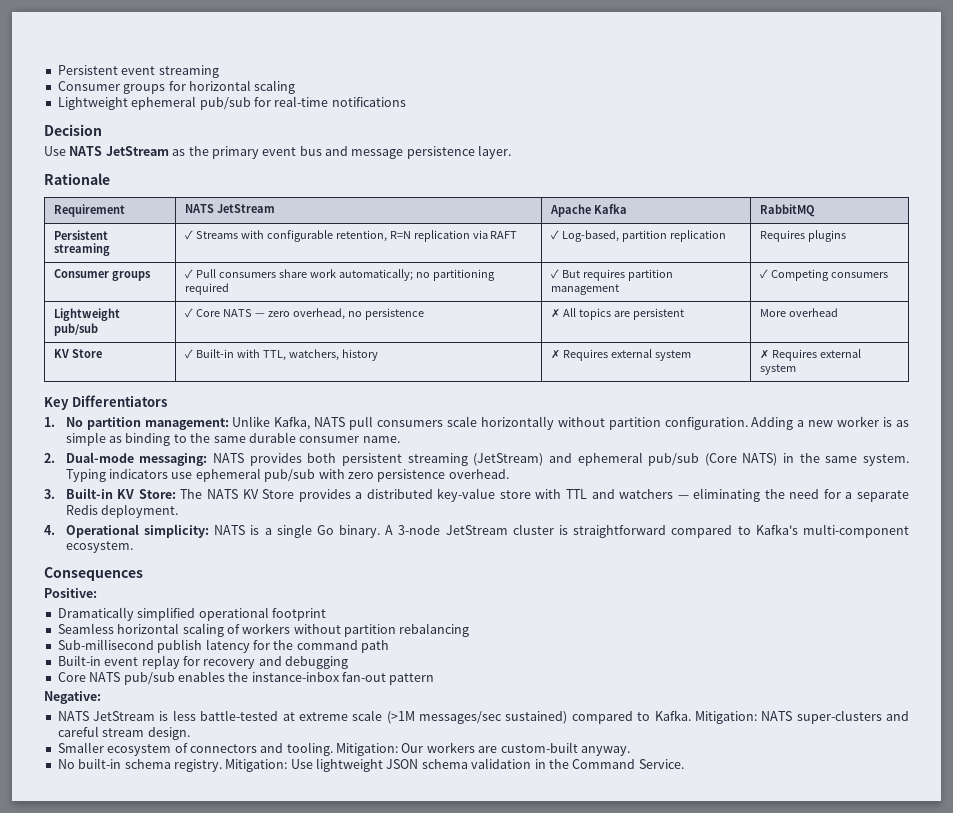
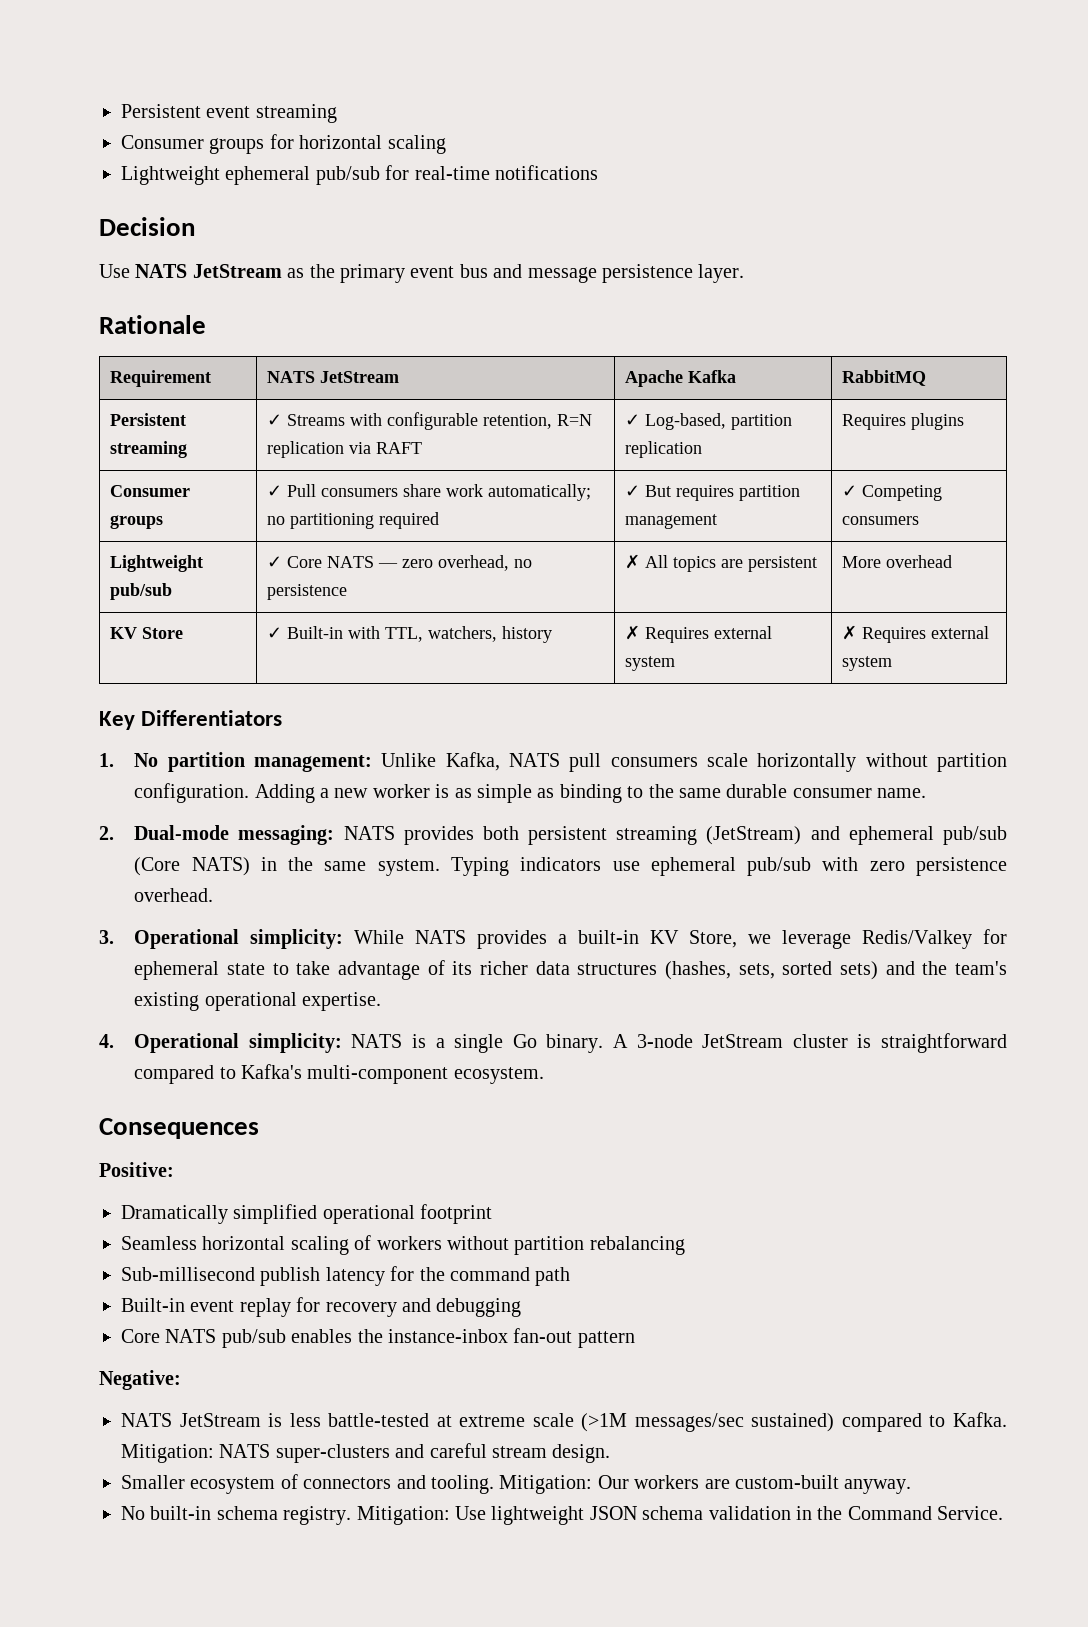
[65,488,909,502] [65,504,179,518] Built-in KV Store: The NATS KV Store provides a distributed key-value store with TTL and watchers — eliminating the need for a separate Redis deployment. -> [134,929,1007,949] [134,960,1007,980] [134,992,382,1011] Operational simplicity: While NATS provides a built-in KV Store, we leverage Redis/Valkey for ephemeral state to take advantage of its richer data structures (hashes, sets, sorted sets) and the team's existing operational expertise.

